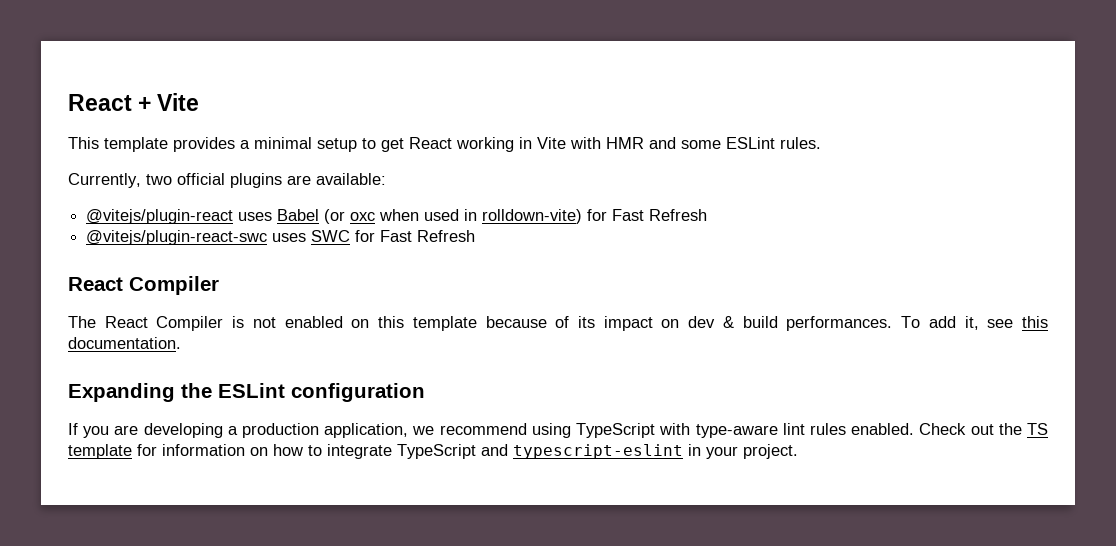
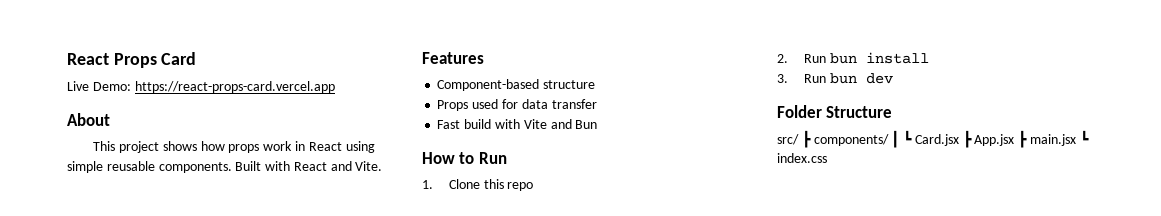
[68,93,200,111] [68,137,821,152] [68,173,386,188] [86,209,708,224] [86,230,476,245] [68,276,219,295] [68,316,1049,331] [68,337,181,349] [68,383,425,402] [68,423,1048,438] [68,444,798,459] React + Vite // This template provides a minimal setup to get React working in Vite with HMR and some ESLint rules. // Currently, two official plugins are available: // @vitejs/plugin-react uses Babel (or oxc when used in rolldown-vite) for Fast Refresh // @vitejs/plugin-react-swc uses SWC for Fast Refresh // React Compiler // The React Compiler is not enabled on this template because of its impact on dev & build performances. To add it, see this documentation. // Expanding the ESLint configuration // If you are developing a production application, we recommend using TypeScript with type-aware lint rules enabled. Check out the TS template for information on how to integrate TypeScript and typescript-eslint in your project. -> [67,52,197,68] [67,81,335,93] [67,113,110,126] [93,141,375,153] [67,161,383,173] [422,52,484,64] [437,79,596,91] [437,99,597,111] [437,119,598,129] [422,152,507,164] [422,179,534,191] [777,52,929,64] [777,73,893,84] [777,105,893,118] [777,130,1089,148] [777,153,827,163] React Props Card // Live Demo: https://react-props-card.vercel.app // About // This project shows how props work in React using simple reusable components. Built with React and Vite. // Features // Component-based structure // Props used for data transfer // Fast build with Vite and Bun // How to Run // 1. Clone this repo // 2. Run bun install // 3. Run bun dev // Folder Structure // src/ ┣ components/ ┃ ┗ Card.jsx ┣ App.jsx ┣ main.jsx ┗ index.css

